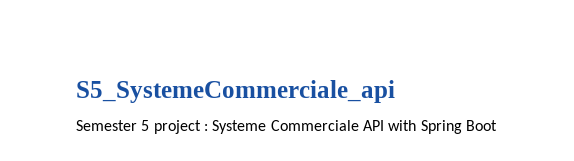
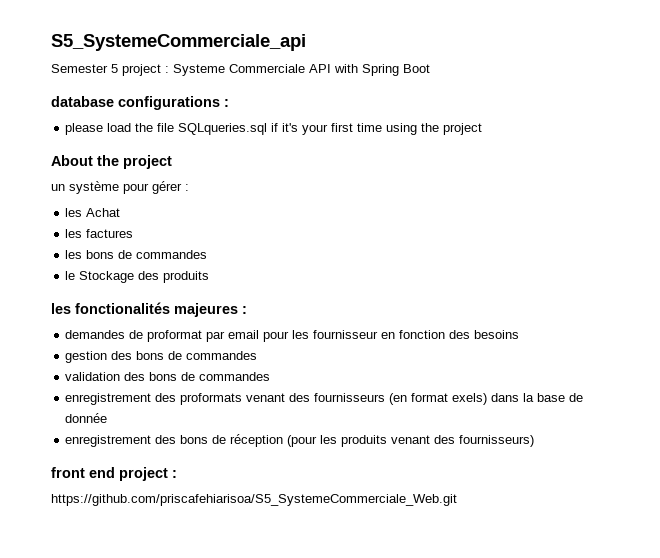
(497, 125) none -> [51,96,229,110] [65,123,483,135] [51,155,172,169] [51,181,189,194] [65,208,121,217] [65,229,134,238] [65,250,208,259] [65,271,210,283] [51,302,247,317] [65,330,520,342] [65,351,258,363] [65,372,271,381] [65,393,584,405] [65,413,108,423] [65,434,535,447] [51,467,177,481] [51,494,457,506] // database configurations : // please load the file SQLqueries.sql if it's your first time using the project // About the project // un système pour gérer : // les Achat // les factures // les bons de commandes // le Stockage des produits // les fonctionalités majeures : // demandes de proformat par email pour les fournisseur en fonction des besoins // gestion des bons de commandes // validation des bons de commandes // enregistrement des proformats venant des fournisseurs (en format exels) dans la base de donnée // enregistrement des bons de réception (pour les produits venant des fournisseurs) // front end project : // https://github.com/priscafehiarisoa/S5_SystemeCommerciale_Web.git

